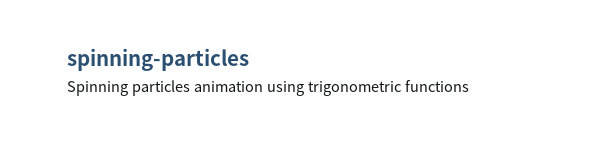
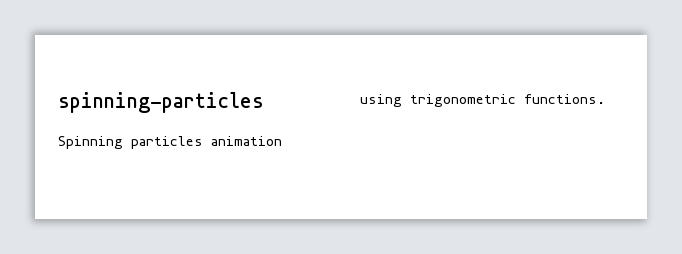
[404,80,469,92] functions -> [524,94,605,104] functions.

